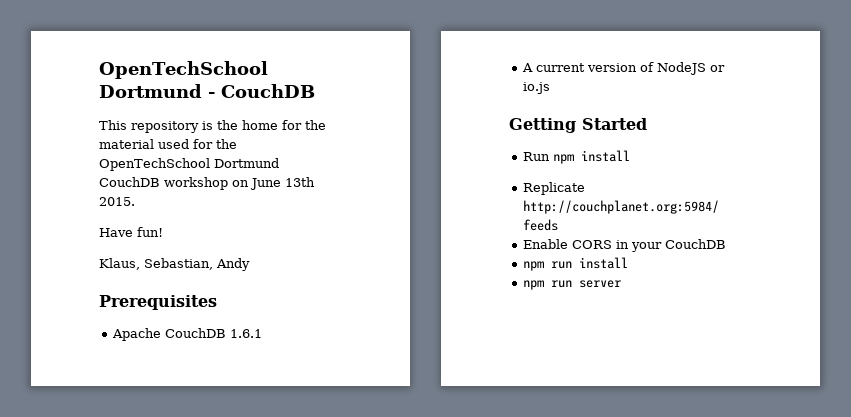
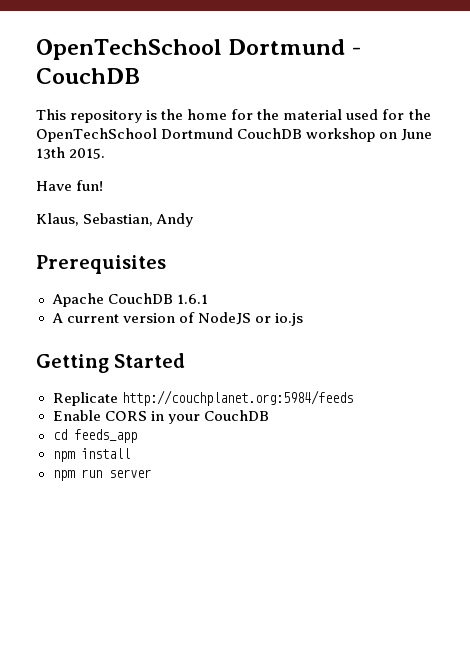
[522,150,630,164] // Run npm install -> (186, 360) none
[522,261,572,271] // npm run -> [52,429,137,443] [52,451,75,462] // cd feeds_app // npm

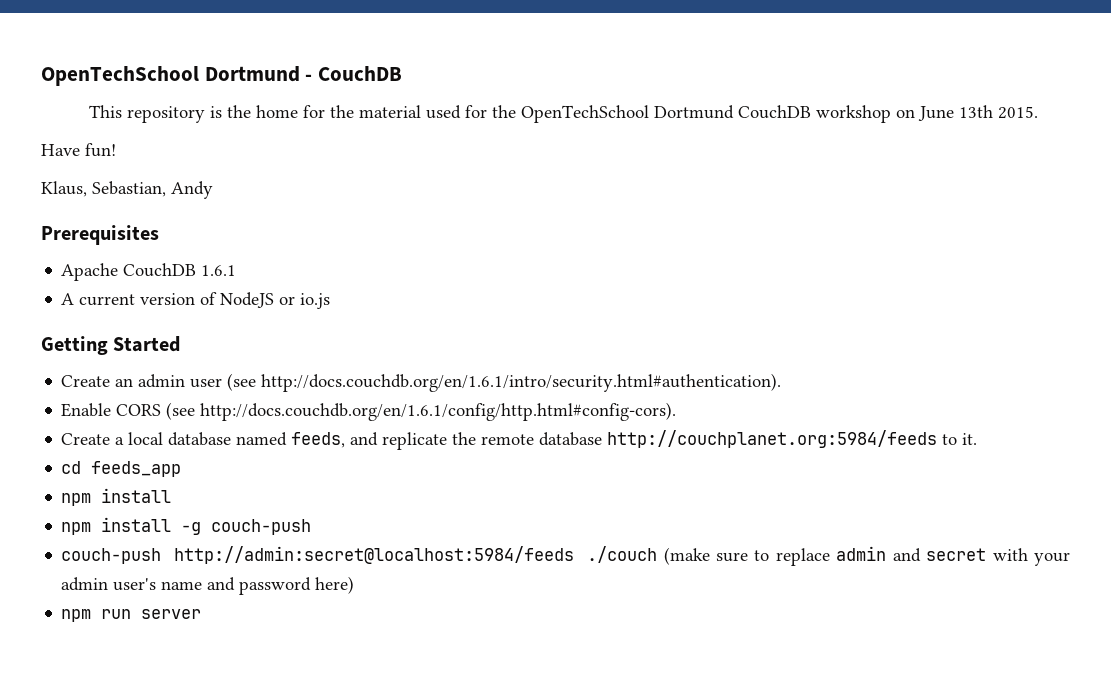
[52,390,353,406] [52,410,269,424] [52,429,137,443] [52,448,130,462] Replicate http://couchplanet.org:5984/feeds // Enable CORS in your CouchDB // cd feeds_app // npm install -> [61,373,782,392] [61,402,677,421] [61,430,978,450] [61,461,182,477] [61,488,172,506] [61,517,312,535] [61,546,1071,566] [61,576,355,595] Create an admin user (see http://docs.couchdb.org/en/1.6.1/intro/security.html#authentication). // Enable CORS (see http://docs.couchdb.org/en/1.6.1/config/http.html#config-cors). // Create a local database named feeds, and replicate the remote database http://couchplanet.org:5984/feeds to it. // cd feeds_app // npm install // npm install -g couch-push // couch-push http://admin:secret@localhost:5984/feeds ./couch (make sure to replace admin and secret with your admin user's name and password here)

